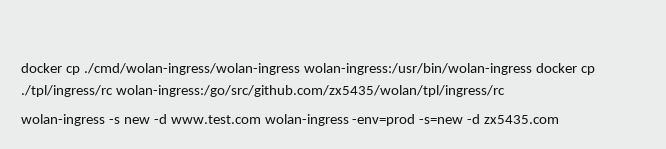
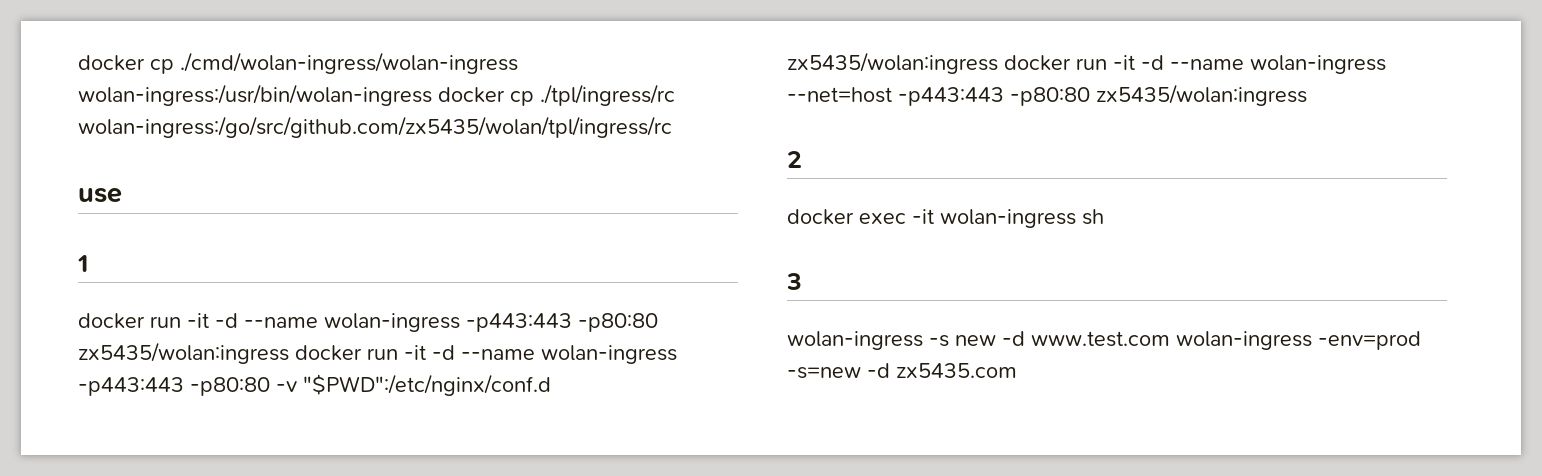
(505, 91) none -> [78,188,122,203] [77,255,88,272] [78,313,658,332] [78,342,677,364] [78,374,551,396] [787,52,1386,74] [787,84,1307,106] [787,151,802,168] [787,209,1104,228] [786,273,802,290] // use // 1 // docker run -it -d --name wolan-ingress -p443:443 -p80:80 zx5435/wolan:ingress docker run -it -d --name wolan-ingress -p443:443 -p80:80 -v "$PWD":/etc/nginx/conf.d zx5435/wolan:ingress docker run -it -d --name wolan-ingress --net=host -p443:443 -p80:80 zx5435/wolan:ingress // 2 // docker exec -it wolan-ingress sh // 3

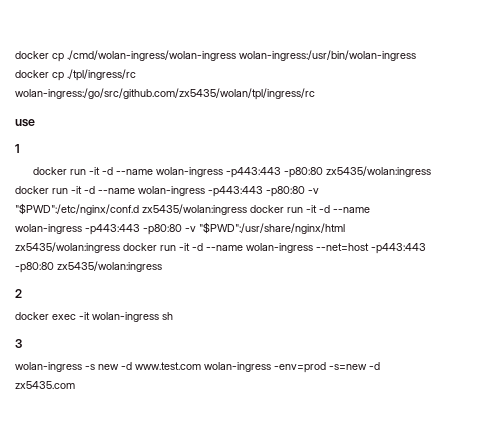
(1386, 64) none -> [85,222,345,235] [15,242,313,253] -p443:443 -p80:80 -v "$PWD":/usr/share/nginx/html zx5435/wolan:ingress docker run -it -d --name wolan-ingress

